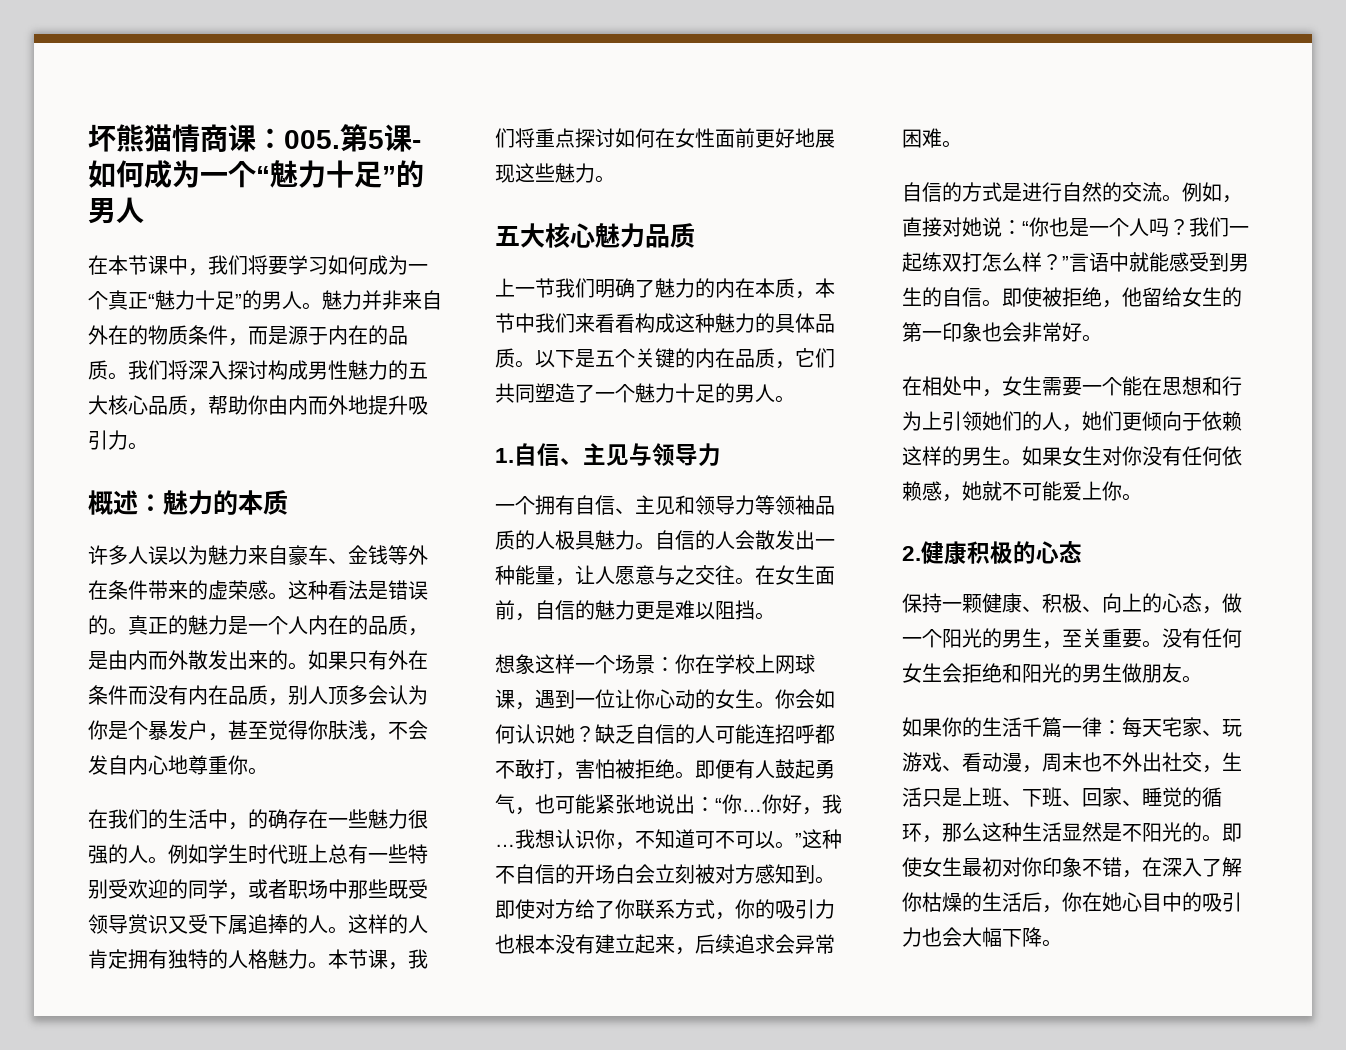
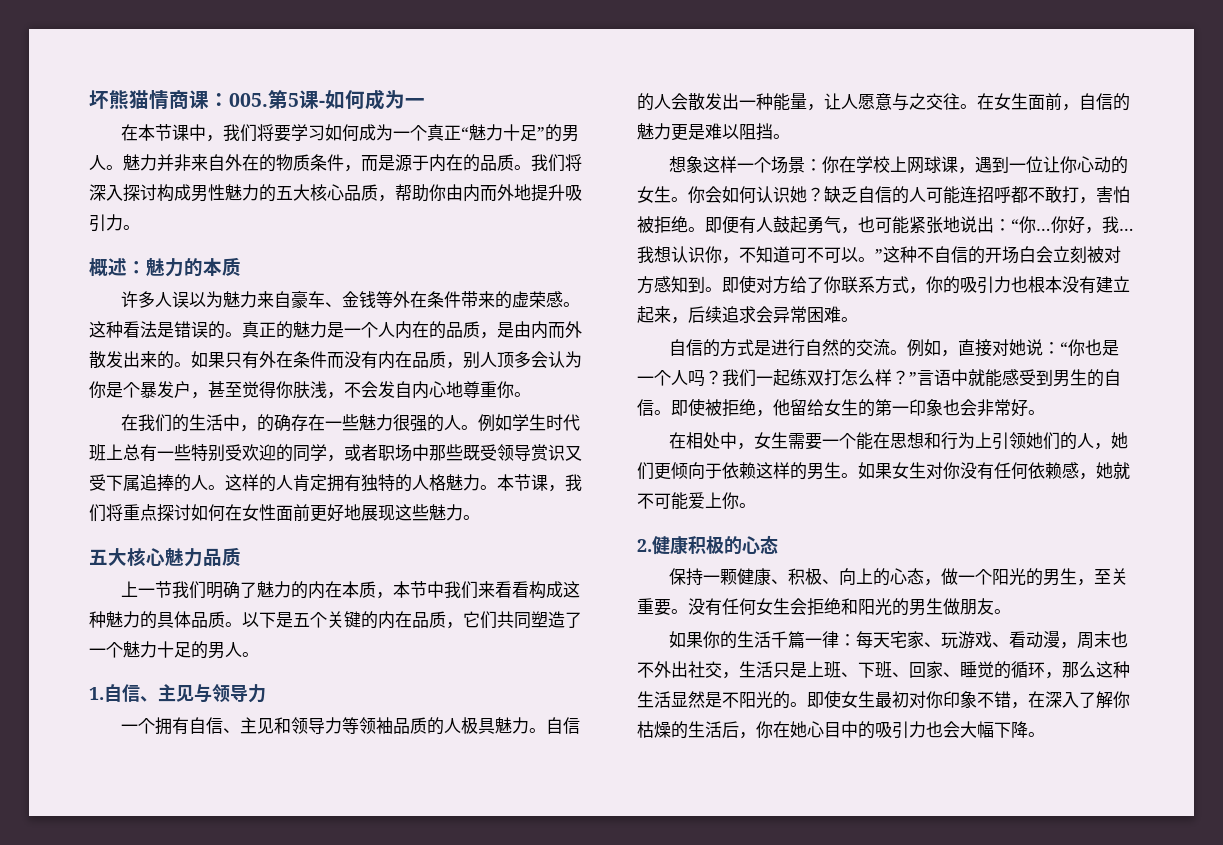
[228,160,424,188] [88,197,144,224] 个“魅力十足”的男人 -> (425, 102) none

